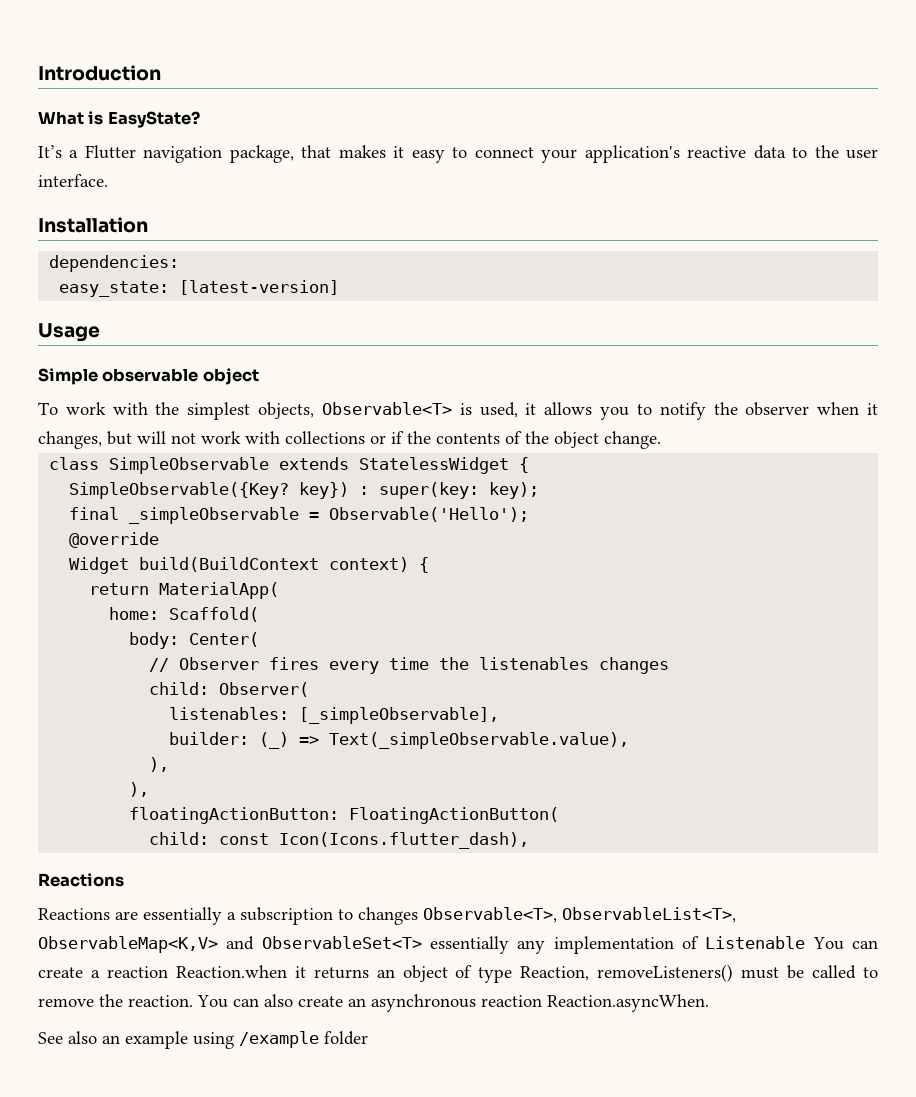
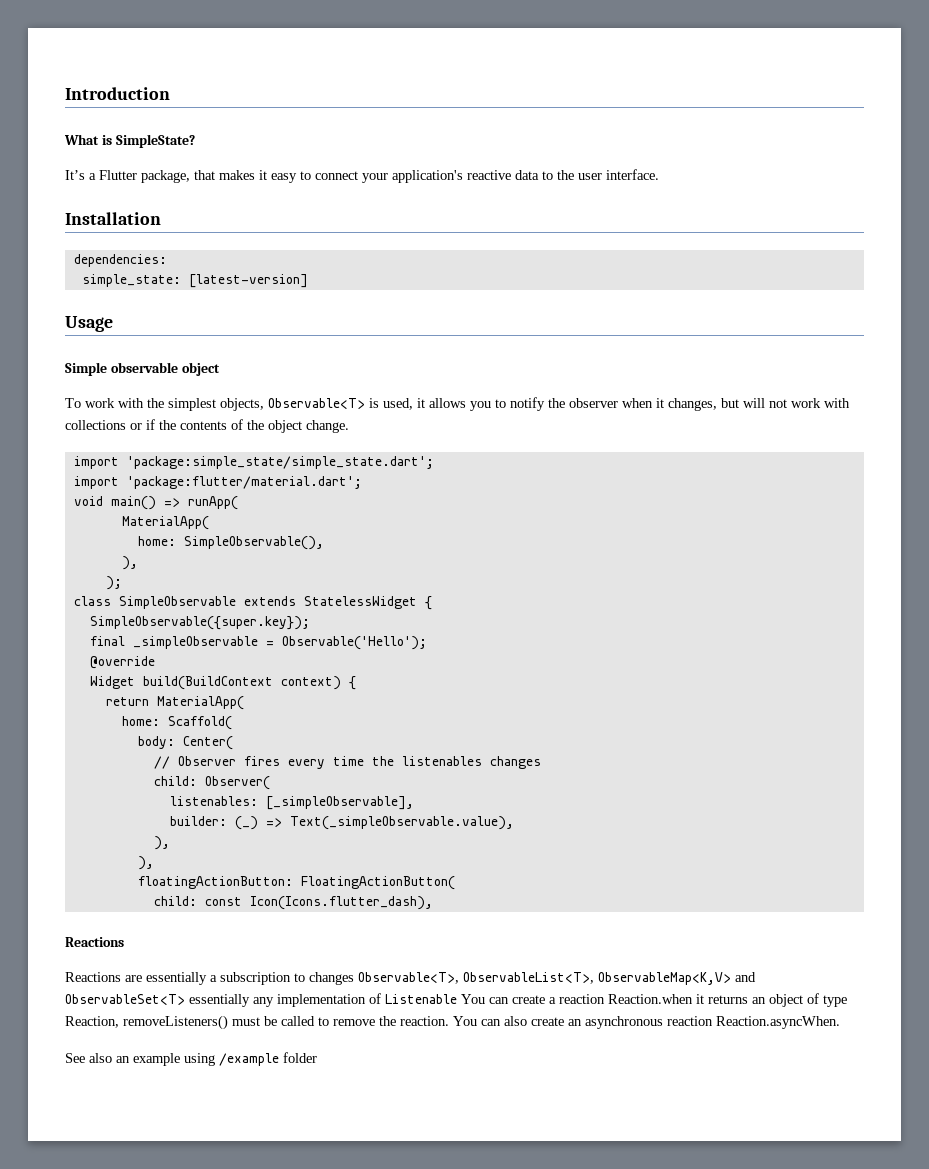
[107,111,200,128] EasyState? -> [115,134,195,148] SimpleState?
[143,146,223,163] navigation -> (137, 175) none
[59,281,170,297] easy_state: -> [81,274,181,287] simple_state:
(661, 440) none -> [73,456,434,469] [73,476,362,489] [73,496,238,510] [121,516,209,530] [137,536,324,550] [121,556,138,570] [105,576,122,590] // import 'package:simple_state/simple_state.dart'; // import 'package:flutter/material.dart'; // void main() => runApp( // MaterialApp( // home: SimpleObservable(), // ), // );
[69,482,540,499] SimpleObservable({Key? key}) : super(key: key); -> [89,616,310,630] SimpleObservable({super.key});

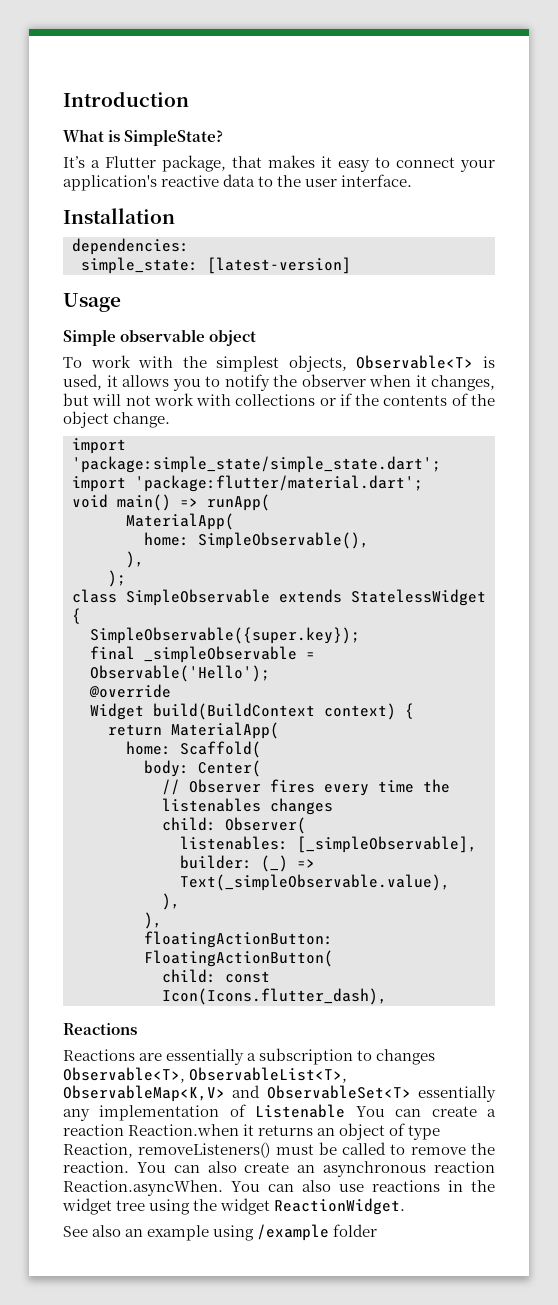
(840, 1022) none -> [231,1180,495,1192] [62,1198,406,1215] You can also use reactions in the widget tree using the widget ReactionWidget.

